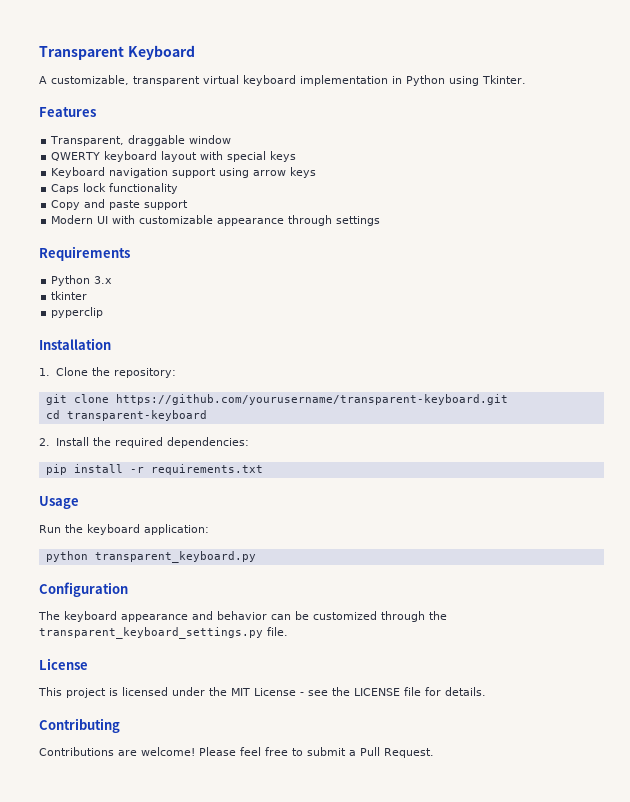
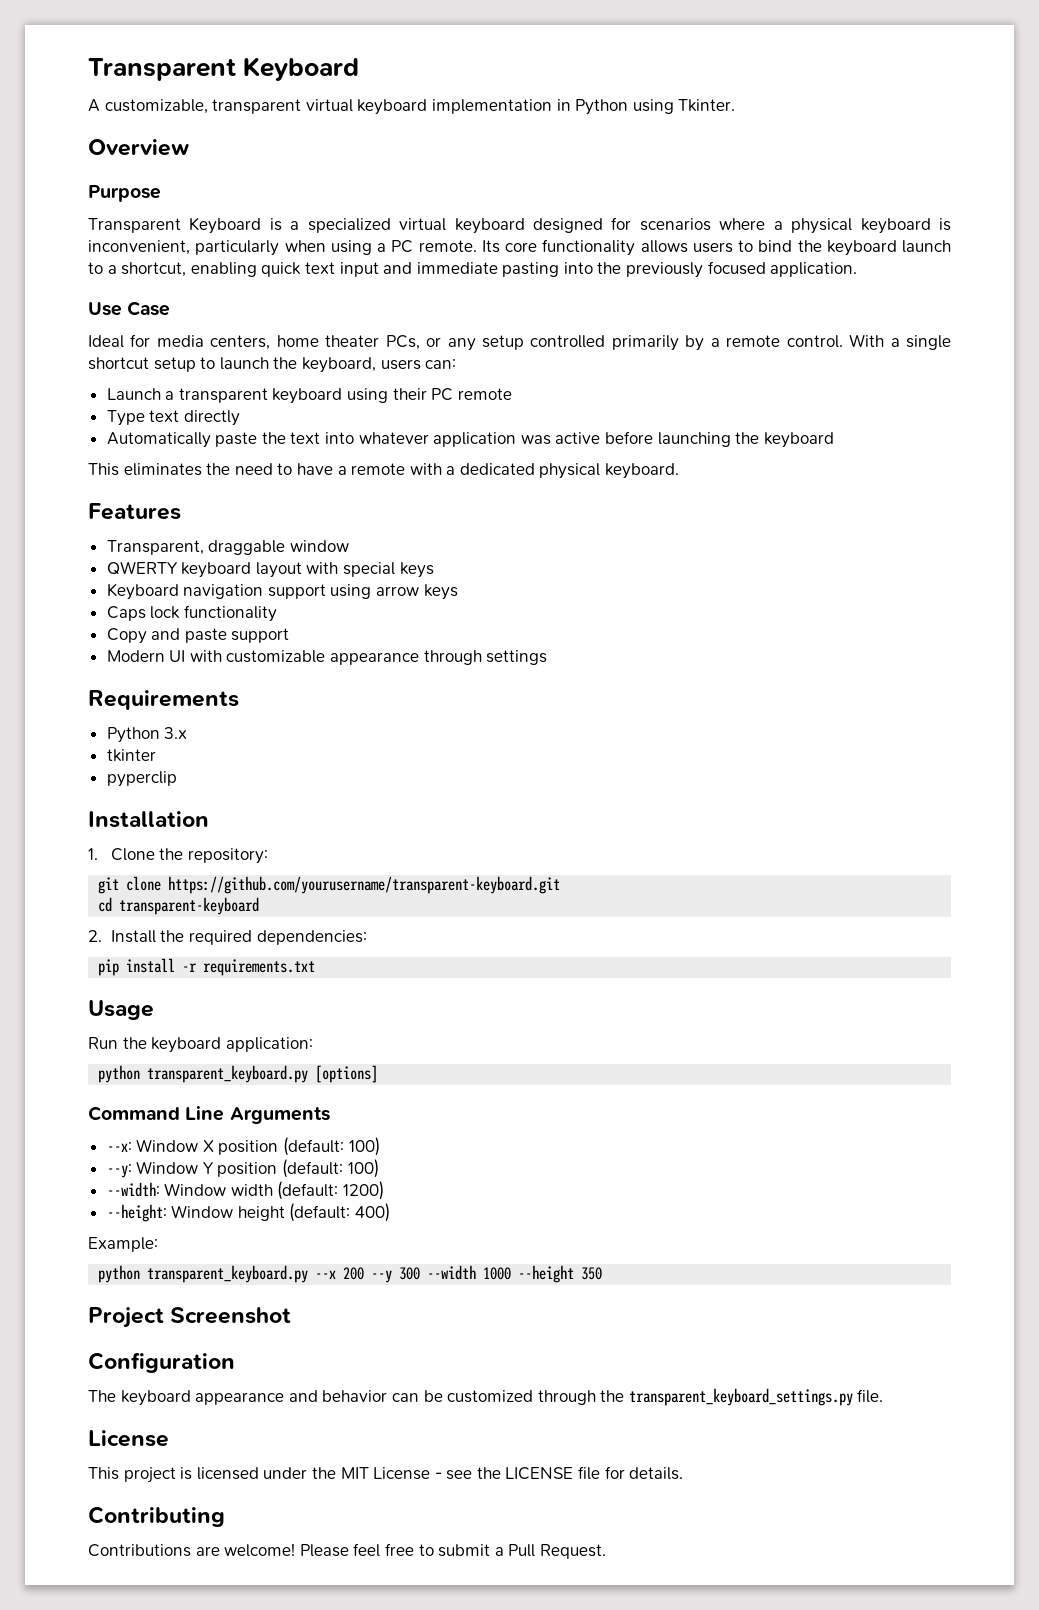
(526, 79) none -> [88,139,189,156] [88,185,161,202] [88,217,952,234] [88,239,951,256] [88,261,858,278] [88,301,171,316] [88,334,952,351] [88,357,457,373] [106,388,512,404] [106,410,240,426] [106,431,834,448] [88,463,680,479] // Overview // Purpose // Transparent Keyboard is a specialized virtual keyboard designed for scenarios where a physical keyboard is inconvenient, particularly when using a PC remote. Its core functionality allows users to bind the keyboard launch to a shortcut, enabling quick text input and immediate pasting into the previously focused application. // Use Case // Ideal for media centers, home theater PCs, or any setup controlled primarily by a remote control. With a single shortcut setup to launch the keyboard, users can: // Launch a transparent keyboard using their PC remote // Type text directly // Automatically paste the text into whatever application was active before launching the keyboard // This eliminates the need to have a remote with a dedicated physical keyboard.
(256, 557) none -> [315,1065,379,1083] [88,1106,330,1124] [106,1137,380,1156] [106,1159,379,1178] [106,1181,385,1200] [106,1203,391,1222] [88,1237,158,1252] [98,1265,603,1283] [88,1307,292,1328] [options] // Command Line Arguments // --x: Window X position (default: 100) // --y: Window Y position (default: 100) // --width: Window width (default: 1200) // --height: Window height (default: 400) // Example: // python transparent_keyboard.py --x 200 --y 300 --width 1000 --height 350 // Project Screenshot

